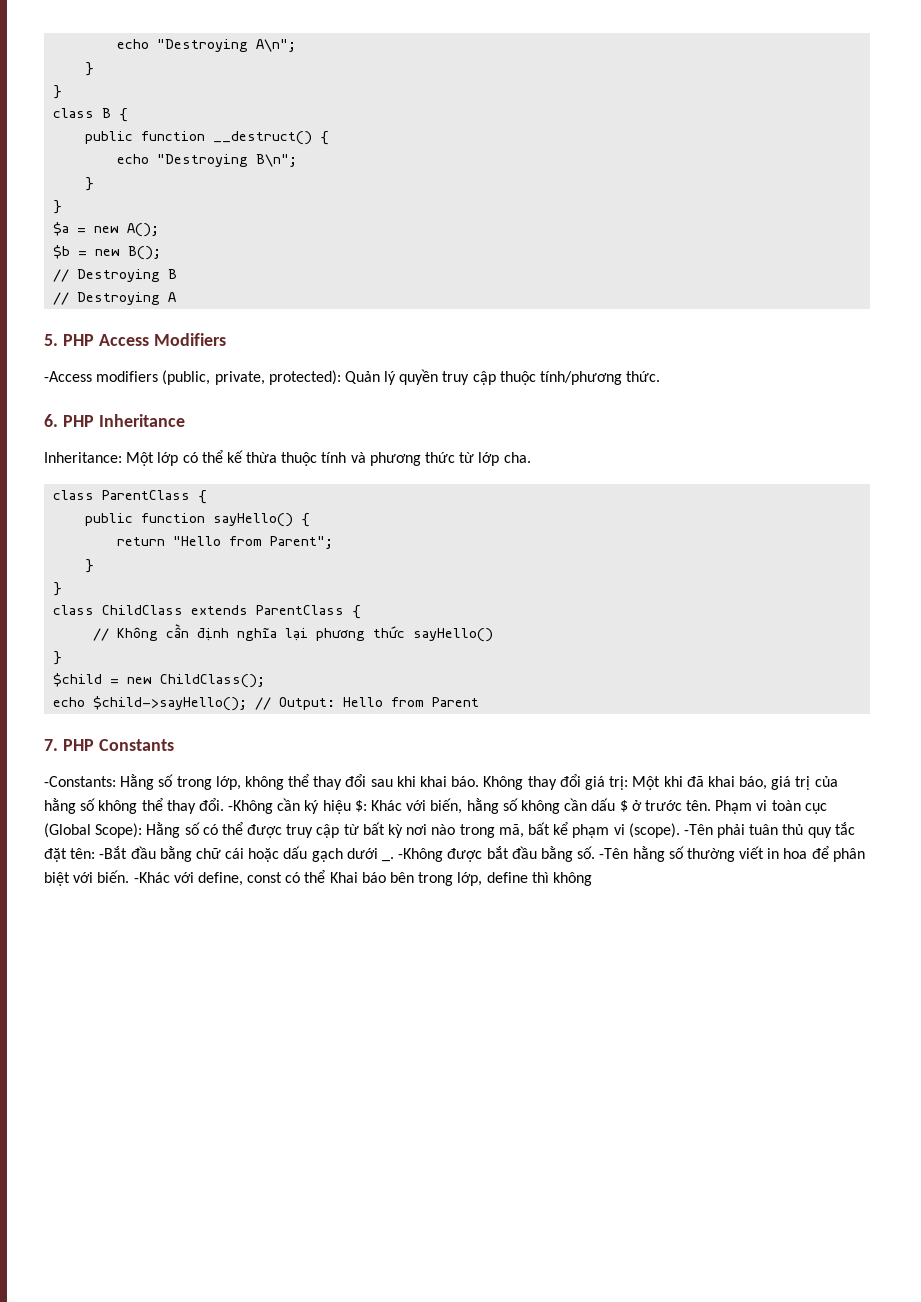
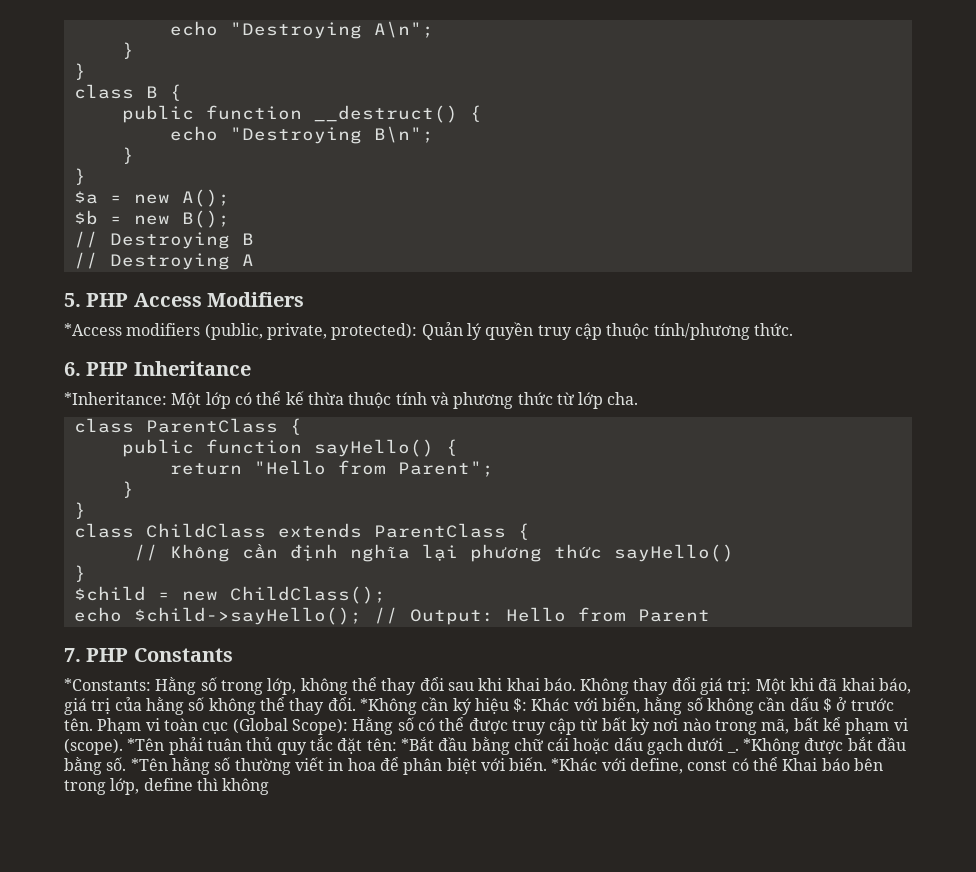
[44,371,92,382] -Access -> [64,323,122,336] *Access
[44,452,122,463] Inheritance: -> [64,392,167,405] *Inheritance:
[44,776,116,787] -Constants: -> [64,678,151,691] *Constants:
[228,800,274,814] -Không -> [359,698,417,715] *Không
[683,824,713,835] -Tên -> [127,738,165,751] *Tên
[99,846,128,859] -Bắt -> [400,737,434,751] *Bắt
[398,848,444,862] -Không -> [743,738,801,755] *Không
[599,848,629,859] -Tên -> [130,758,168,771] *Tên
[133,872,170,883] -Khác -> [551,758,598,771] *Khác

